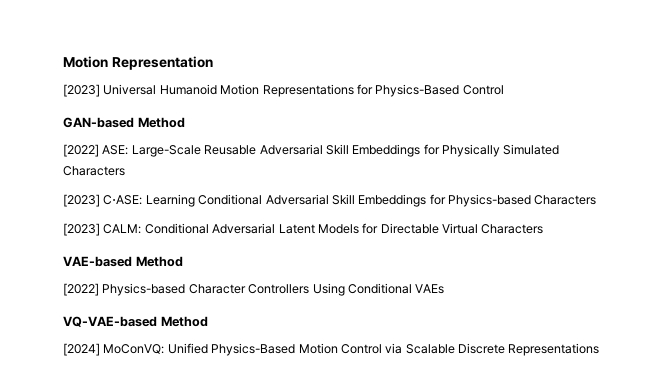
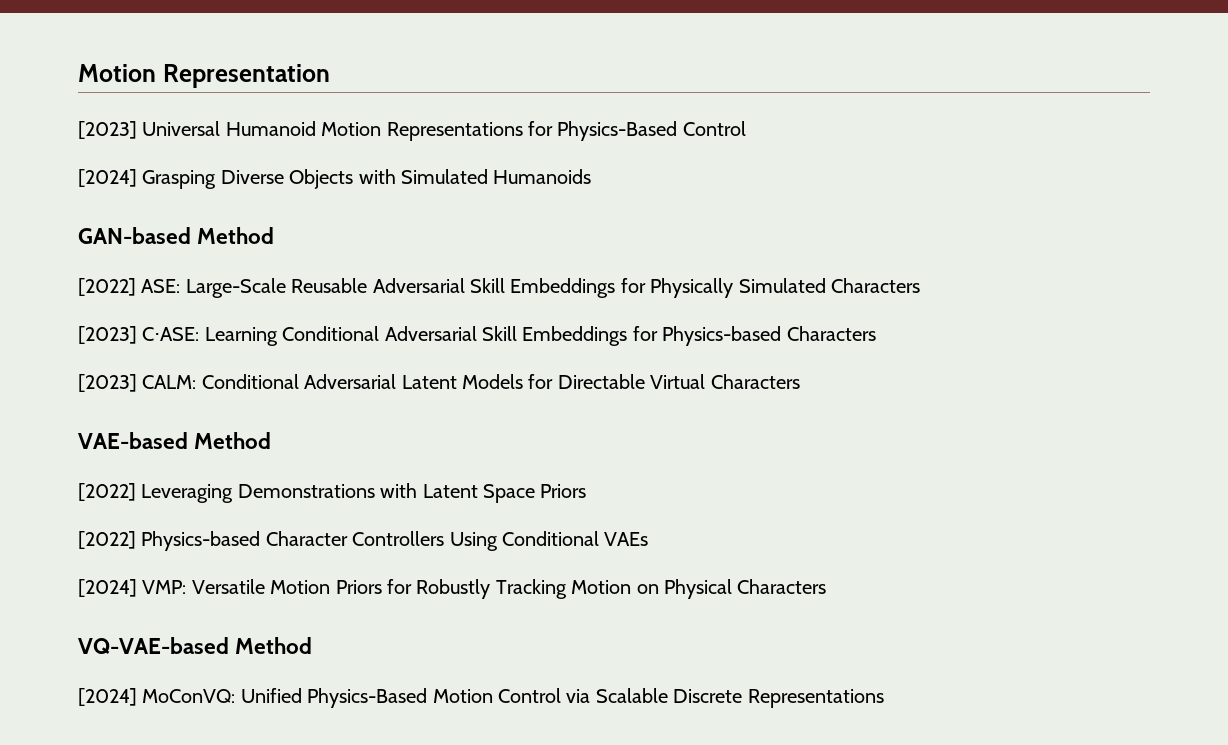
(504, 90) none -> [78,169,592,189] // [2024] Grasping Diverse Objects with Simulated Humanoids
(183, 261) none -> [78,483,587,503] // [2022] Leveraging Demonstrations with Latent Space Priors
(445, 289) none -> [78,579,827,599] // [2024] VMP: Versatile Motion Priors for Robustly Tracking Motion on Physical Characters

